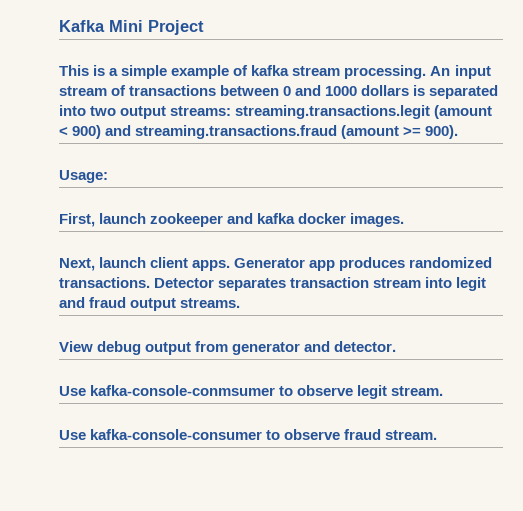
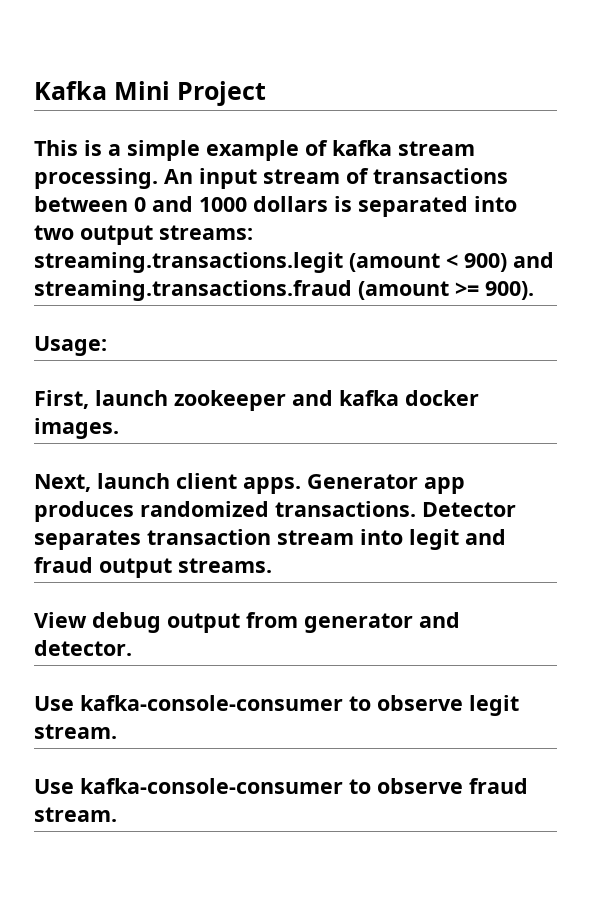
[90,385,276,396] kafka-console-conmsumer -> [80,695,343,711] kafka-console-consumer

